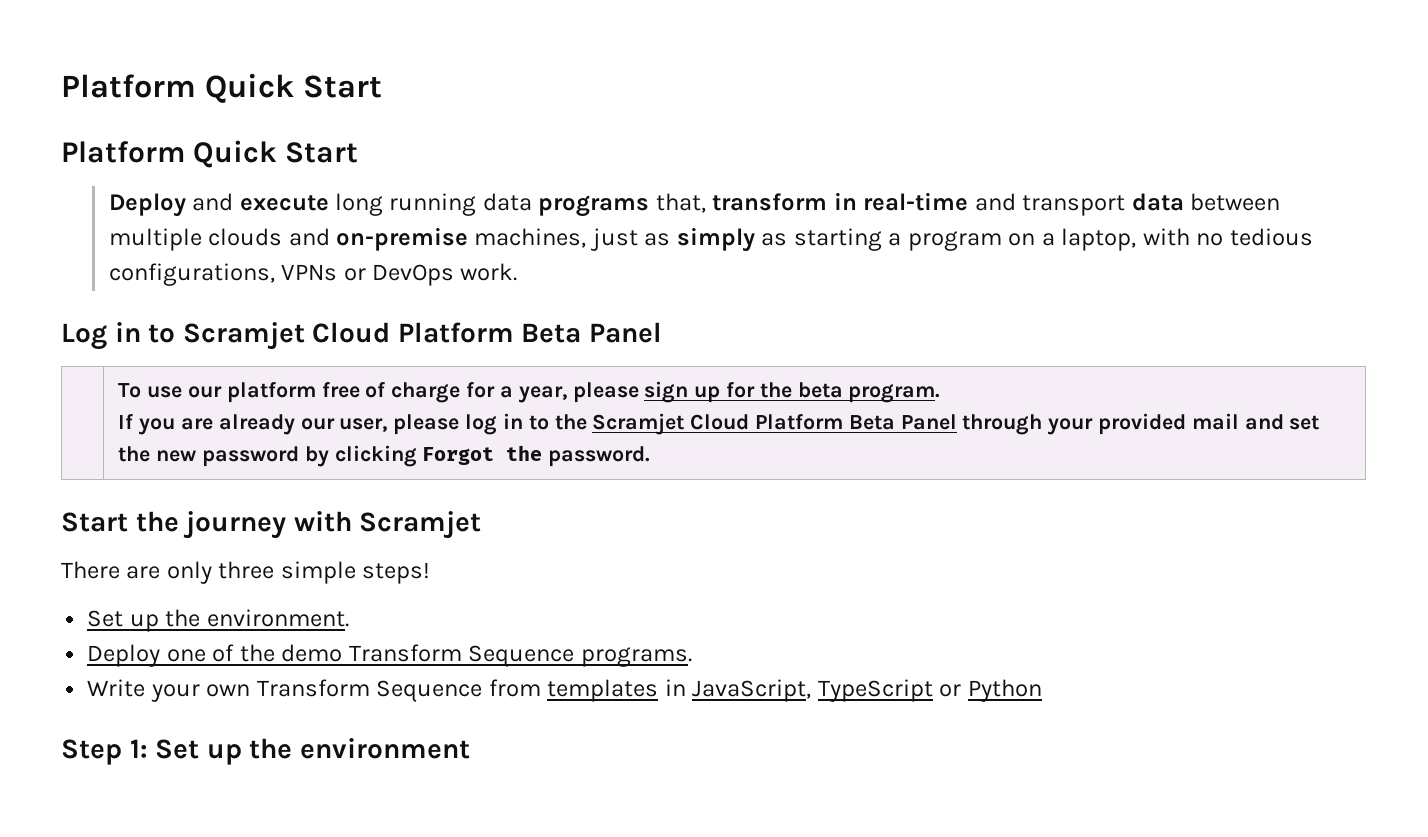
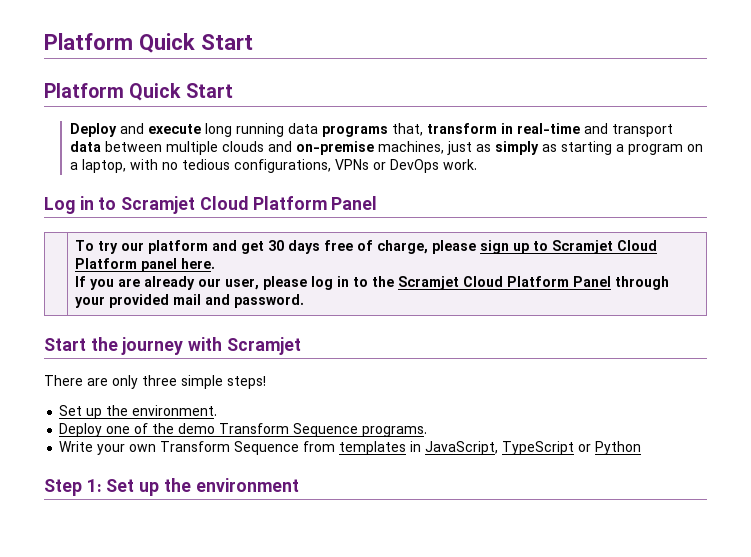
[521,323,582,343] Beta -> (327, 203) none
[147,386,183,398] use -> [98,241,119,254] try
[321,381,941,403] free of charge for a year, please sign up for the beta program. -> [212,240,658,254] [75,258,216,272] and get 30 days free of charge, please sign up to Scramjet Cloud Platform panel here.
[848,415,895,430] Beta -> (570, 281) none
[1289,415,1320,430] [118,445,543,467] set the new password by clicking Forgot the -> (231, 299) none

